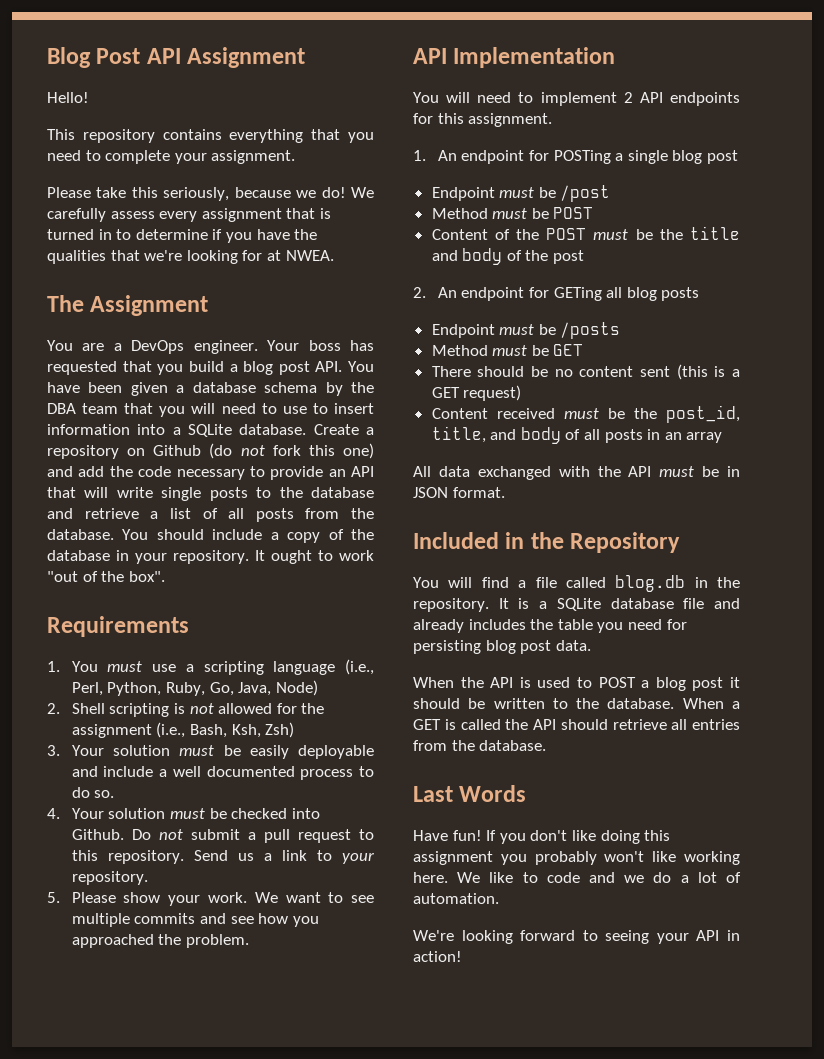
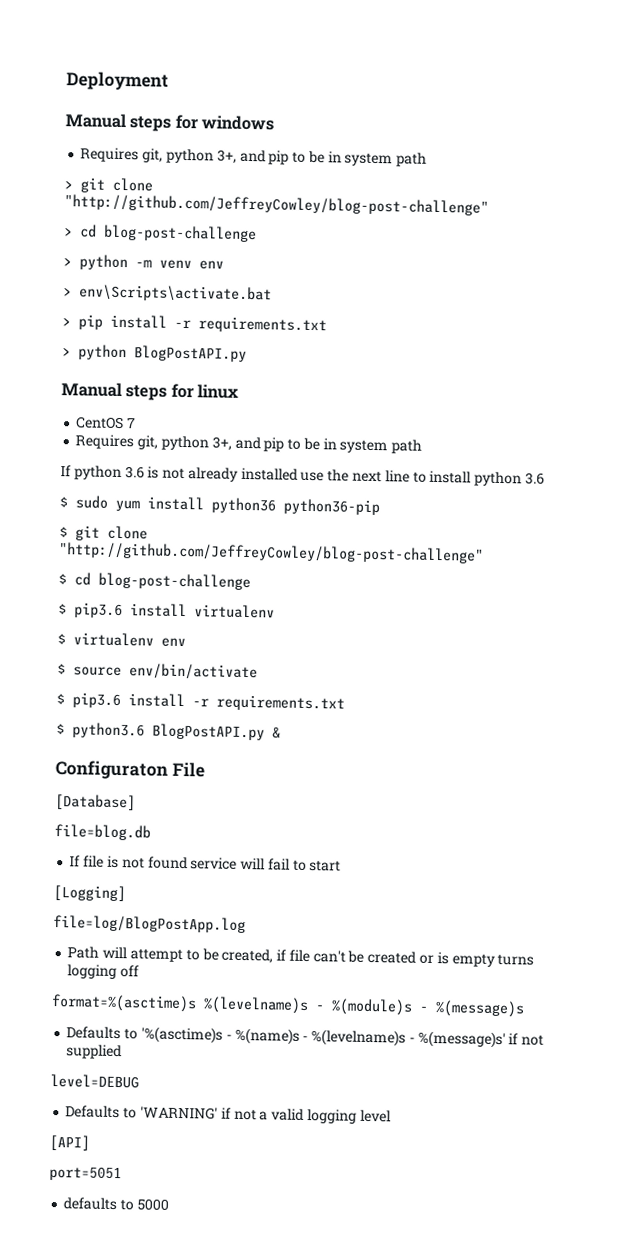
[47,47,306,68] [47,92,89,103] [47,129,375,143] [47,150,296,164] [47,187,374,201] [47,208,331,222] [47,229,318,243] [47,250,334,264] [47,295,209,316] [47,340,374,354] [47,361,374,375] [47,382,374,396] [47,403,374,417] [47,424,374,437] [47,443,374,459] [47,466,374,480] [47,487,374,501] [47,508,374,522] [47,529,374,543] [47,550,374,564] [47,571,165,582] [47,616,189,637] [47,659,374,675] [71,680,318,696] [47,703,325,717] [71,722,295,738] [47,745,374,759] [71,766,374,780] [71,787,115,798] [47,808,320,819] [71,829,374,843] [71,850,375,864] [71,871,148,885] [47,892,374,906] [71,913,319,927] [71,934,249,948] [413,47,616,68] [413,92,740,106] [413,113,553,127] [413,150,738,164] [431,185,611,202] [431,207,594,219] [431,226,740,240] [431,248,585,265] [413,287,700,301] [431,322,621,339] [431,344,584,356] [431,364,740,380] [431,385,522,401] [431,405,740,423] [431,426,723,444] [413,466,740,480] [413,487,505,498] [413,532,681,553] [413,575,740,592] [413,598,740,612] [413,619,687,633] [413,640,591,654] [413,677,740,691] [413,698,740,709] [413,719,740,730] [413,740,547,751] [413,785,527,802] [413,830,671,844] [413,851,740,865] [413,872,741,883] [413,893,499,904] [413,930,740,944] [413,951,462,962] Blog Post API Assignment // Hello! // This repository contains everything that you need to complete your assignment. // Please take this seriously, because we do! We carefully assess every assignment that is turned in to determine if you have the qualities that we're looking for at NWEA. // The Assignment // You are a DevOps engineer. Your boss has requested that you build a blog post API. You have been given a database schema by the DBA team that you will need to use to insert information into a SQLite database. Create a repository on Github (do not fork this one) and add the code necessary to provide an API that will write single posts to the database and retrieve a list of all posts from the database. You should include a copy of the database in your repository. It ought to work "out of the box". // Requirements // 1. You must use a scripting language (i.e., Perl, Python, Ruby, Go, Java, Node) // 2. Shell scripting is not allowed for the assignment (i.e., Bash, Ksh, Zsh) // 3. Your solution must be easily deployable and include a well documented process to do so. // 4. Your solution must be checked into Github. Do not submit a pull request to this repository. Send us a link to your repository. // 5. Please show your work. We want to see multiple commits and see how you approached the problem. // API Implementation // You will need to implement 2 API endpoints for this assignment. // 1. An endpoint for POSTing a single blog post // Endpoint must be /post // Method must be POST // Content of the POST must be the title and body of the post // 2. An endpoint for GETing all blog posts // Endpoint must be /posts // Method must be GET // There should be no content sent (this is a GET request) // Content received must be the post_id, title, and body of all posts in an array // All data exchanged with the API must be in JSON format. // Included in the Repository // You will find a file called blog.db in the repository. It is a SQLite database file and already includes the table you need for persisting blog post data. // When the API is used to POST a blog post it should be written to the database. When a GET is called the API should retrieve all entries from the database. // Last Words // Have fun! If you don't like doing this assignment you probably won't like working here. We like to code and we do a lot of automation. // We're looking forward to seeing your API in action! -> [66,71,169,91] [65,113,275,132] [80,147,428,167] [64,177,153,193] [64,194,489,216] [64,224,257,243] [63,254,224,271] [63,284,272,303] [62,314,327,334] [62,344,247,362] [61,382,240,401] [76,416,137,430] [75,434,423,454] [60,465,545,487] [59,495,380,516] [59,525,148,541] [58,542,484,564] [58,572,251,591] [58,602,275,619] [57,632,186,648] [57,663,258,681] [56,692,345,712] [56,722,281,741] [55,760,205,780] [55,794,136,811] [54,824,151,841] [69,855,342,872] [53,885,126,902] [53,915,246,934] [67,946,535,967] [67,964,140,980] [51,994,525,1018] [66,1026,545,1049] [66,1044,123,1060] [50,1074,139,1089] [65,1105,391,1124] [49,1134,90,1151] [49,1165,122,1182] [63,1197,169,1211] Deployment // Manual steps for windows // Requires git, python 3+, and pip to be in system path // > git clone "http://github.com/JeffreyCowley/blog-post-challenge" // > cd blog-post-challenge // > python -m venv env // > env\Scripts\activate.bat // > pip install -r requirements.txt // > python BlogPostAPI.py // Manual steps for linux // CentOS 7 // Requires git, python 3+, and pip to be in system path // If python 3.6 is not already installed use the next line to install python 3.6 // $ sudo yum install python36 python36-pip // $ git clone "http://github.com/JeffreyCowley/blog-post-challenge" // $ cd blog-post-challenge // $ pip3.6 install virtualenv // $ virtualenv env // $ source env/bin/activate // $ pip3.6 install -r requirements.txt // $ python3.6 BlogPostAPI.py & // Configuraton File // [Database] // file=blog.db // If file is not found service will fail to start // [Logging] // file=log/BlogPostApp.log // Path will attempt to be created, if file can't be created or is empty turns logging off // format=%(asctime)s %(levelname)s - %(module)s - %(message)s // Defaults to '%(asctime)s - %(name)s - %(levelname)s - %(message)s' if not supplied // level=DEBUG // Defaults to 'WARNING' if not a valid logging level // [API] // port=5051 // defaults to 5000

